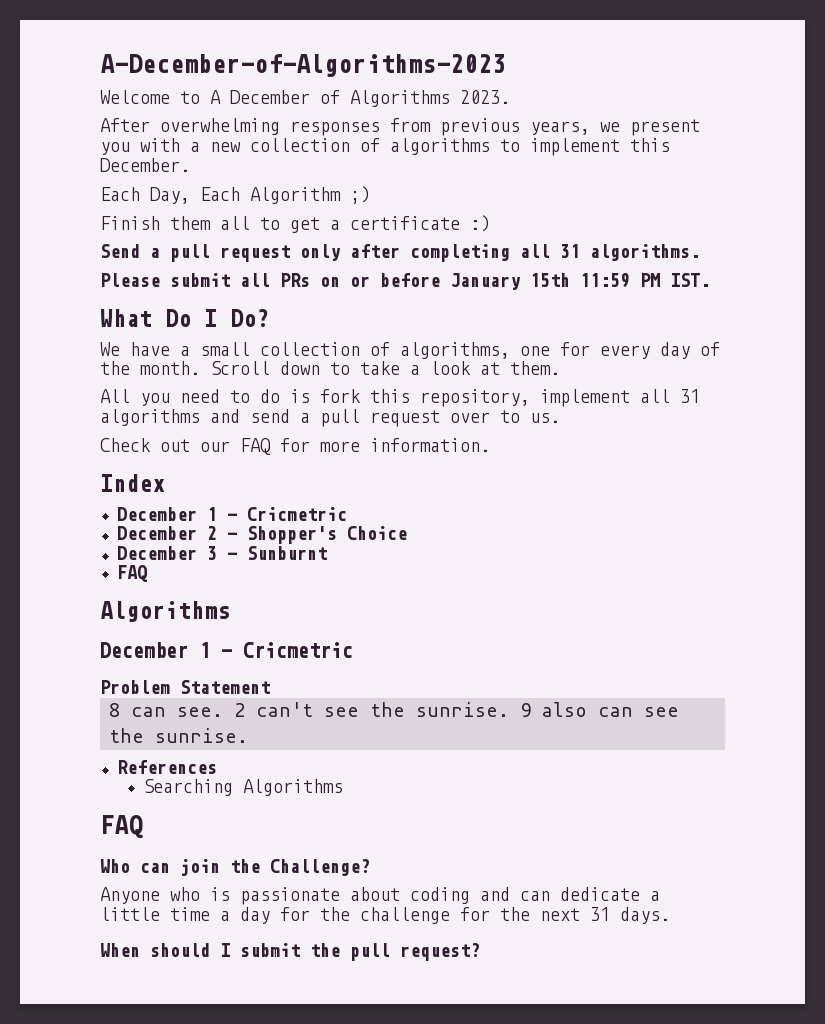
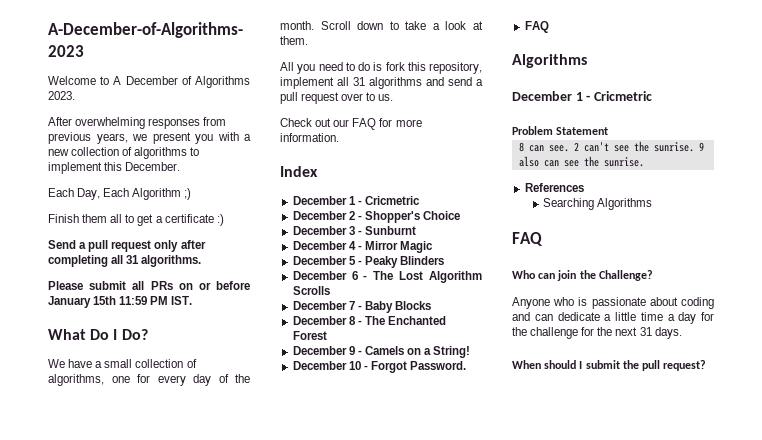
(327, 553) none -> [292,241,434,253] [292,256,445,268] [292,271,482,283] [292,286,330,295] [292,301,432,313] [292,316,447,325] [292,331,327,340] [292,346,471,358] [292,361,467,373] // December 4 - Mirror Magic // December 5 - Peaky Blinders // December 6 - The Lost Algorithm Scrolls // December 7 - Baby Blocks // December 8 - The Enchanted Forest // December 9 - Camels on a String! // December 10 - Forgot Password.

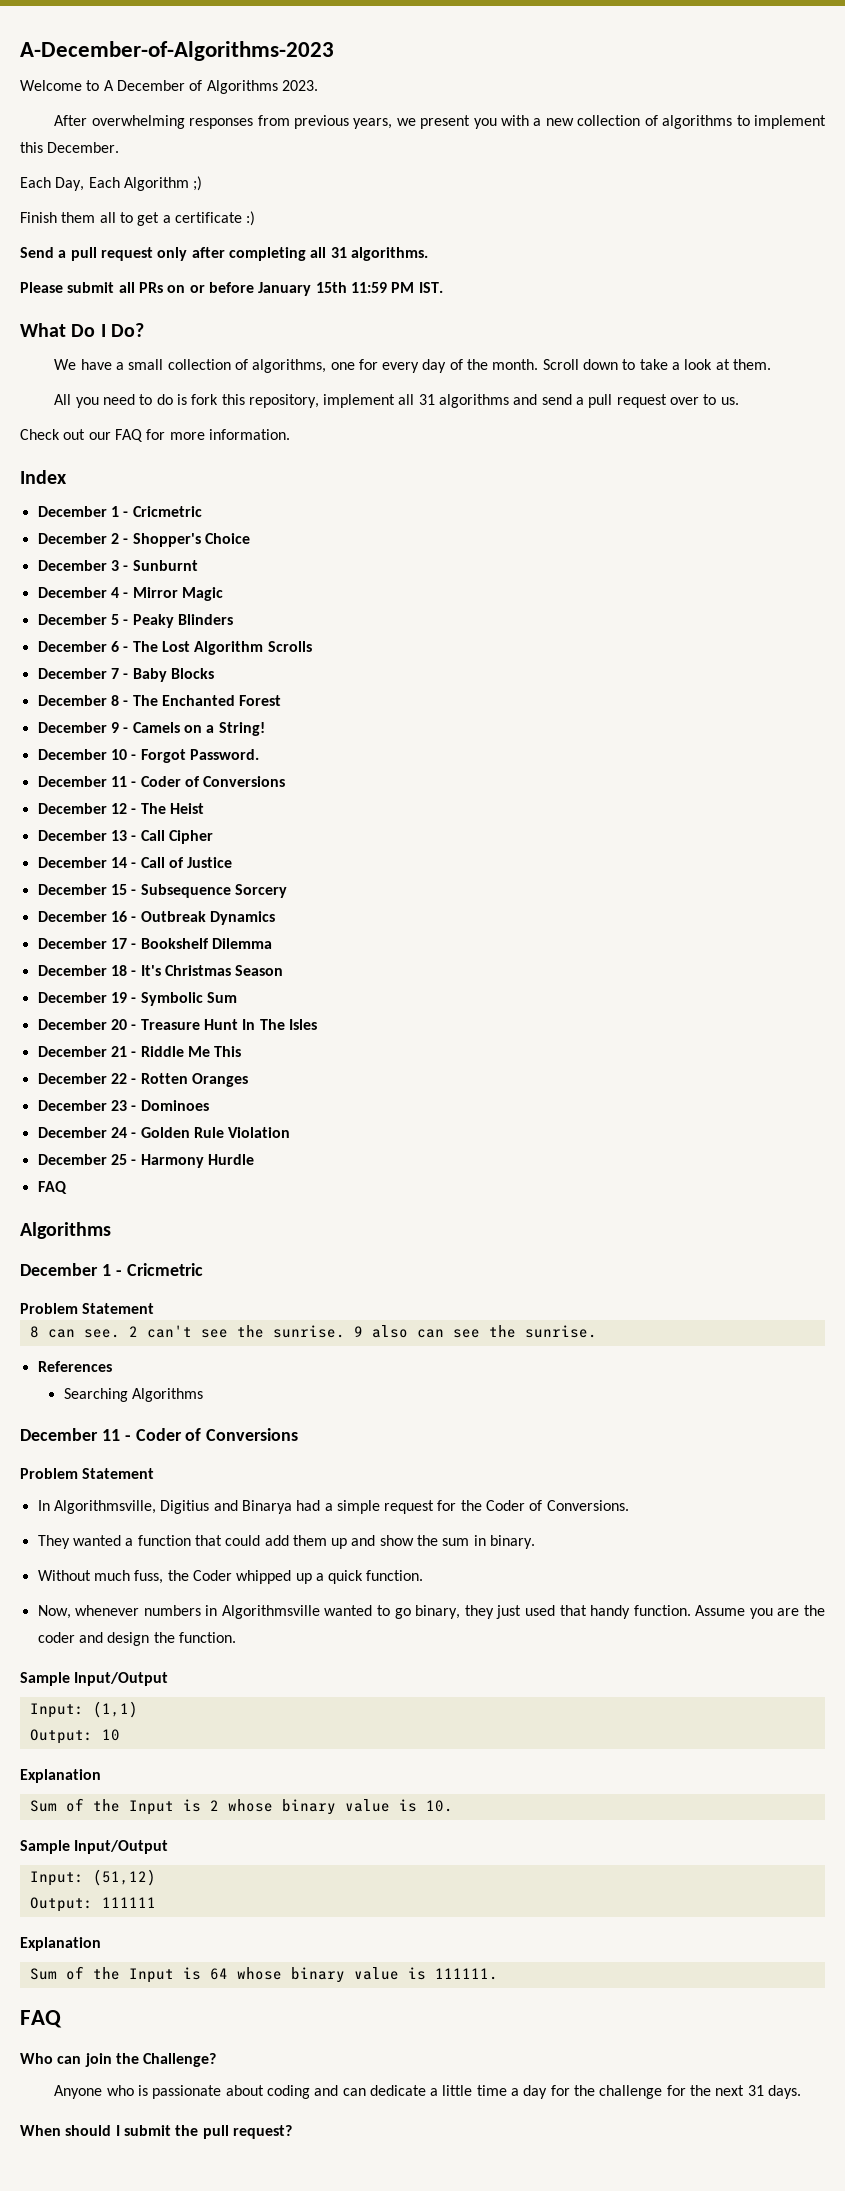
(467, 365) none -> [37,776,286,787] [37,803,204,814] [37,830,213,844] [37,857,233,868] [37,884,287,898] [37,911,275,925] [37,938,272,949] [37,965,284,976] [37,992,237,1006] [37,1019,317,1030] [37,1046,242,1057] [37,1073,248,1087] [37,1100,209,1111] [37,1127,291,1138] [37,1154,254,1168] // December 11 - Coder of Conversions // December 12 - The Heist // December 13 - Call Cipher // December 14 - Call of Justice // December 15 - Subsequence Sorcery // December 16 - Outbreak Dynamics // December 17 - Bookshelf Dilemma // December 18 - It's Christmas Season // December 19 - Symbolic Sum // December 20 - Treasure Hunt In The Isles // December 21 - Riddle Me This // December 22 - Rotten Oranges // December 23 - Dominoes // December 24 - Golden Rule Violation // December 25 - Harmony Hurdle
(653, 204) none -> [20,1428,299,1441] [20,1468,155,1479] [37,1500,629,1514] [37,1535,536,1549] [37,1570,424,1584] [37,1605,826,1619] [37,1632,236,1646] [20,1672,169,1686] [29,1701,138,1718] [29,1729,120,1744] [20,1769,101,1783] [29,1798,453,1815] [20,1840,169,1854] [29,1869,156,1886] [29,1897,156,1912] [20,1937,101,1951] [29,1966,498,1983] // December 11 - Coder of Conversions // Problem Statement // In Algorithmsville, Digitius and Binarya had a simple request for the Coder of Conversions. // They wanted a function that could add them up and show the sum in binary. // Without much fuss, the Coder whipped up a quick function. // Now, whenever numbers in Algorithmsville wanted to go binary, they just used that handy function. Assume you are the coder and design the function. // Sample Input/Output // Input: (1,1) // Output: 10 // Explanation // Sum of the Input is 2 whose binary value is 10. // Sample Input/Output // Input: (51,12) // Output: 111111 // Explanation // Sum of the Input is 64 whose binary value is 111111.

